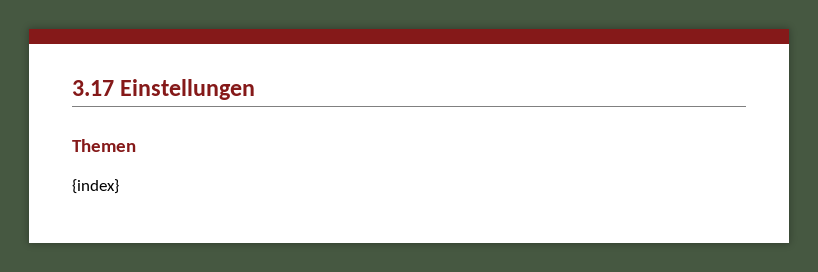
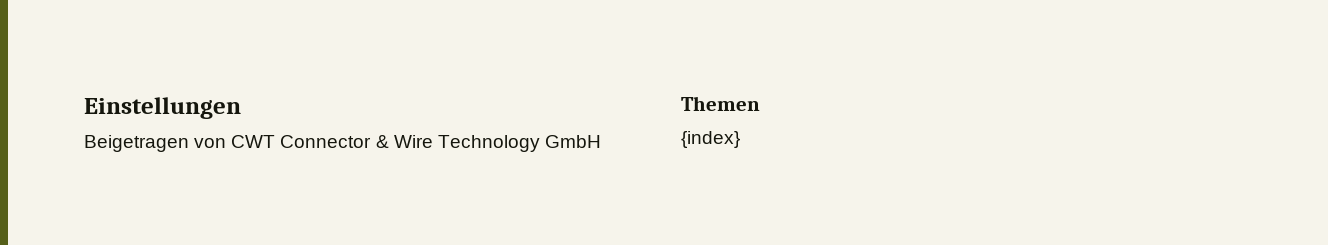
[72,80,114,96] 3.17 -> (84, 108) none
(256, 89) none -> [84,135,601,152] // Beigetragen von CWT Connector & Wire Technology GmbH

